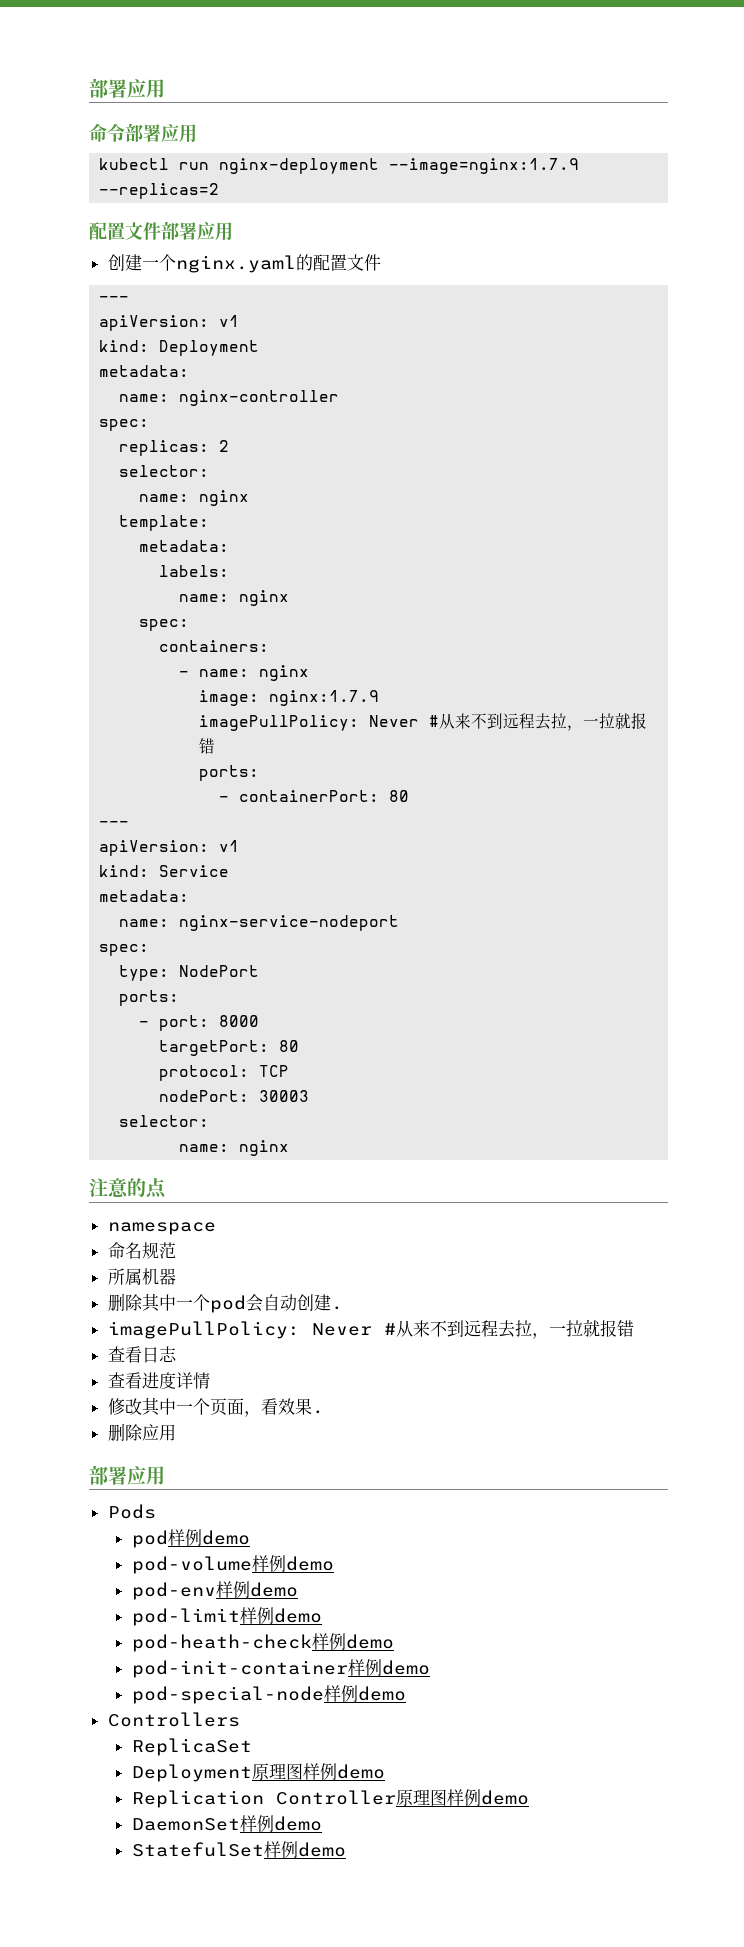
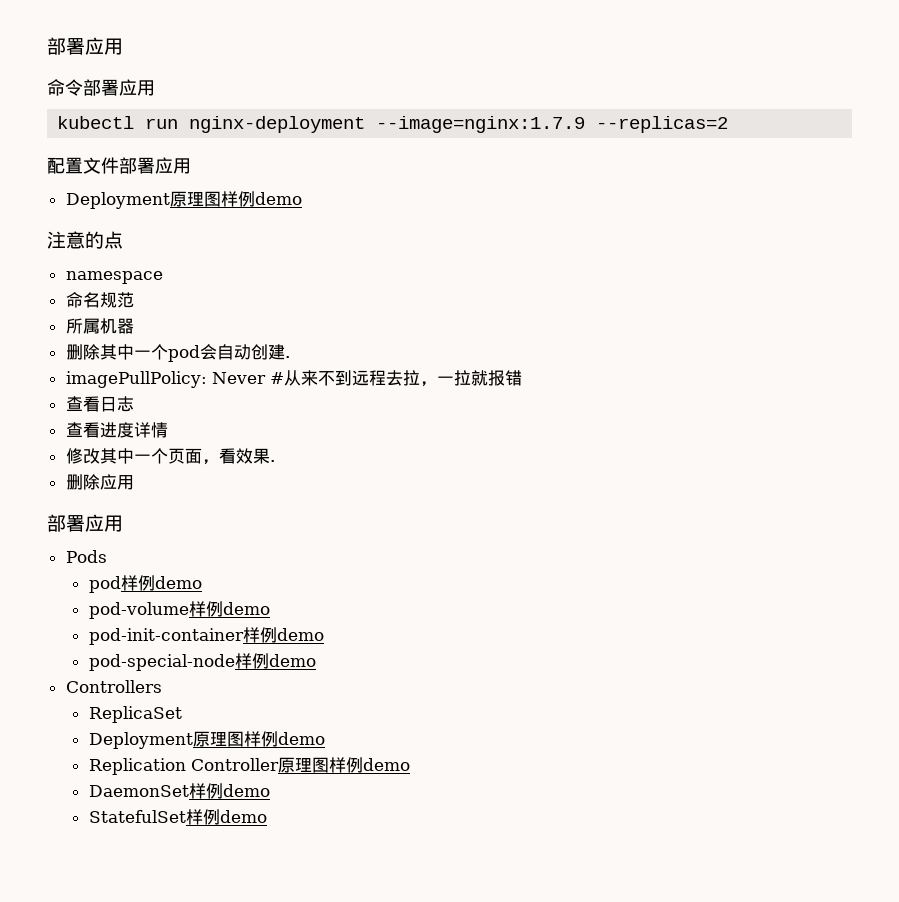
[107,254,381,273] [99,296,130,302] [99,315,240,331] [99,340,260,356] [99,365,190,377] [119,390,340,406] [99,419,150,431] [119,440,230,456] [119,465,210,477] [139,490,250,506] [119,515,210,531] [139,540,230,552] [159,565,230,577] [179,590,290,606] [139,619,190,631] [159,640,270,652] [179,665,310,681] [199,690,380,706] [199,712,648,731] [199,738,216,754] [199,765,260,781] [219,790,410,802] [99,821,130,827] [99,840,240,856] [99,865,230,877] [99,890,190,902] [119,915,400,931] [99,944,150,956] [119,965,260,981] [119,990,180,1006] [139,1015,260,1031] [159,1040,300,1056] [159,1065,290,1081] [159,1090,310,1102] [119,1115,210,1127] [179,1140,290,1156] 创建一个nginx.yaml的配置文件 // --- // apiVersion: v1 // kind: Deployment // metadata: // name: nginx-controller // spec: // replicas: 2 // selector: // name: nginx // template: // metadata: // labels: // name: nginx // spec: // containers: // - name: nginx // image: nginx:1.7.9 // imagePullPolicy: Never #从来不到远程去拉，一拉就报错 // ports: // - containerPort: 80 // --- // apiVersion: v1 // kind: Service // metadata: // name: nginx-service-nodeport // spec: // type: NodePort // ports: // - port: 8000 // targetPort: 80 // protocol: TCP // nodePort: 30003 // selector: // name: nginx -> [65,191,302,209] Deployment原理图样例demo
[131,1581,298,1600] [131,1607,322,1626] [131,1633,394,1652] // pod-env样例demo // pod-limit样例demo // pod-heath-check样例demo -> (270, 608) none

